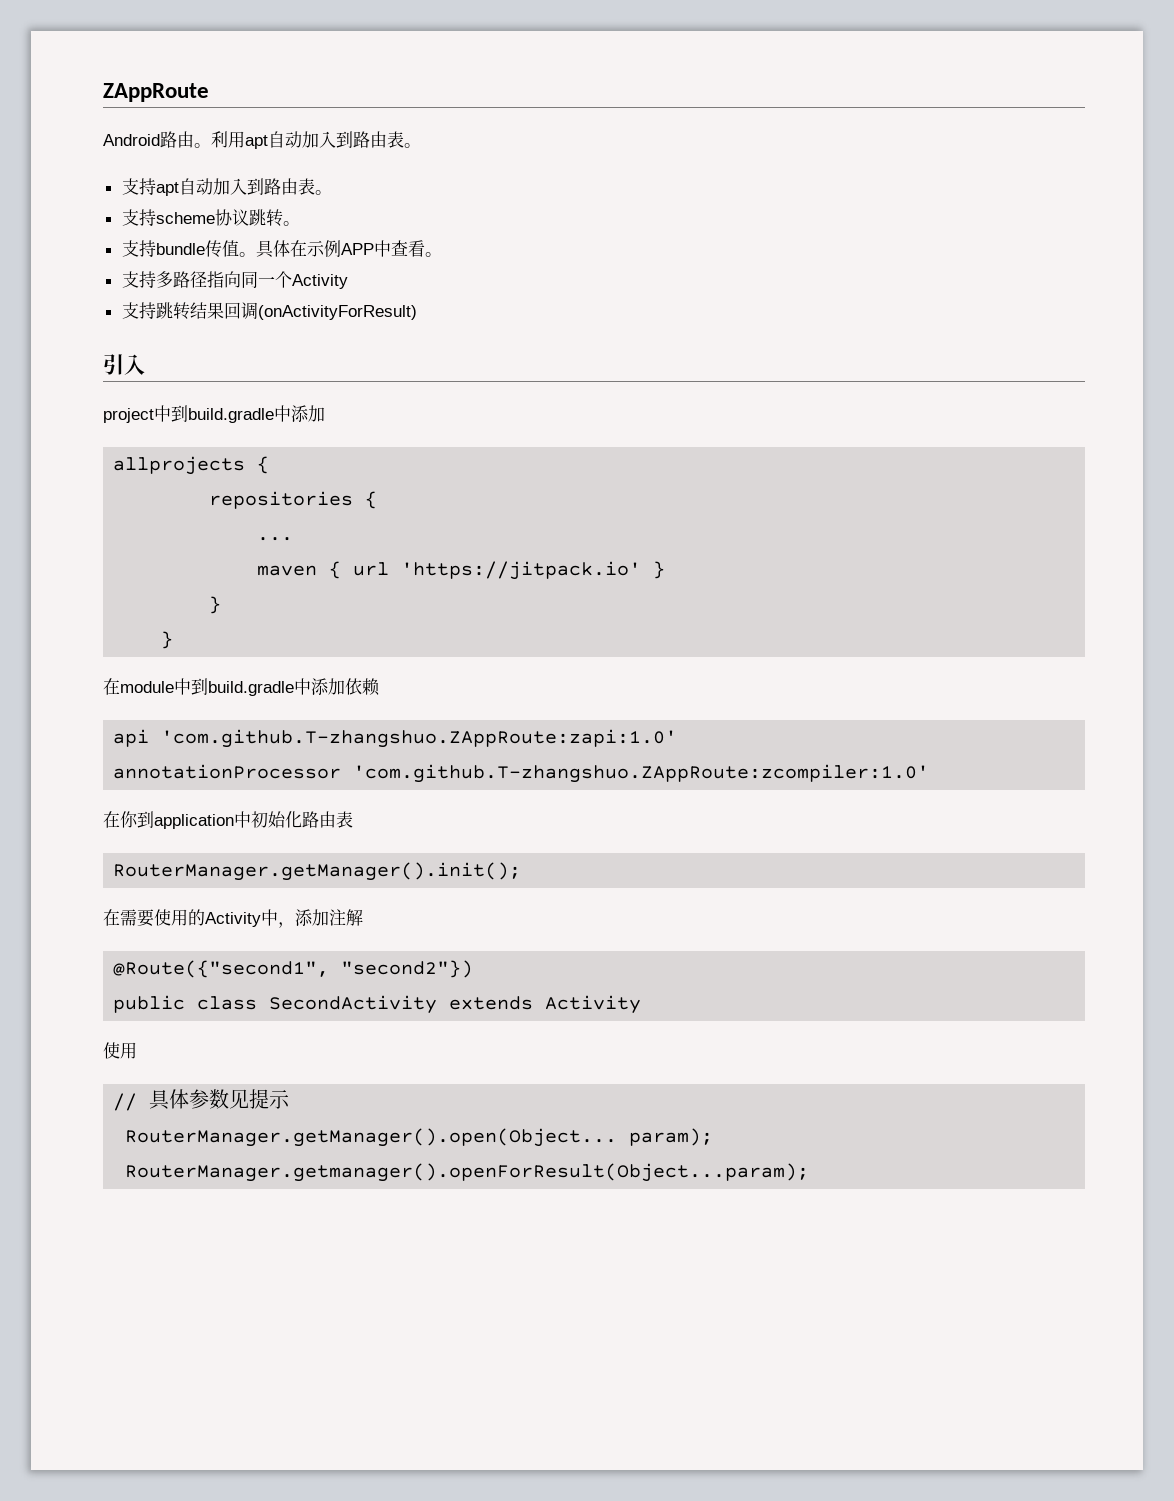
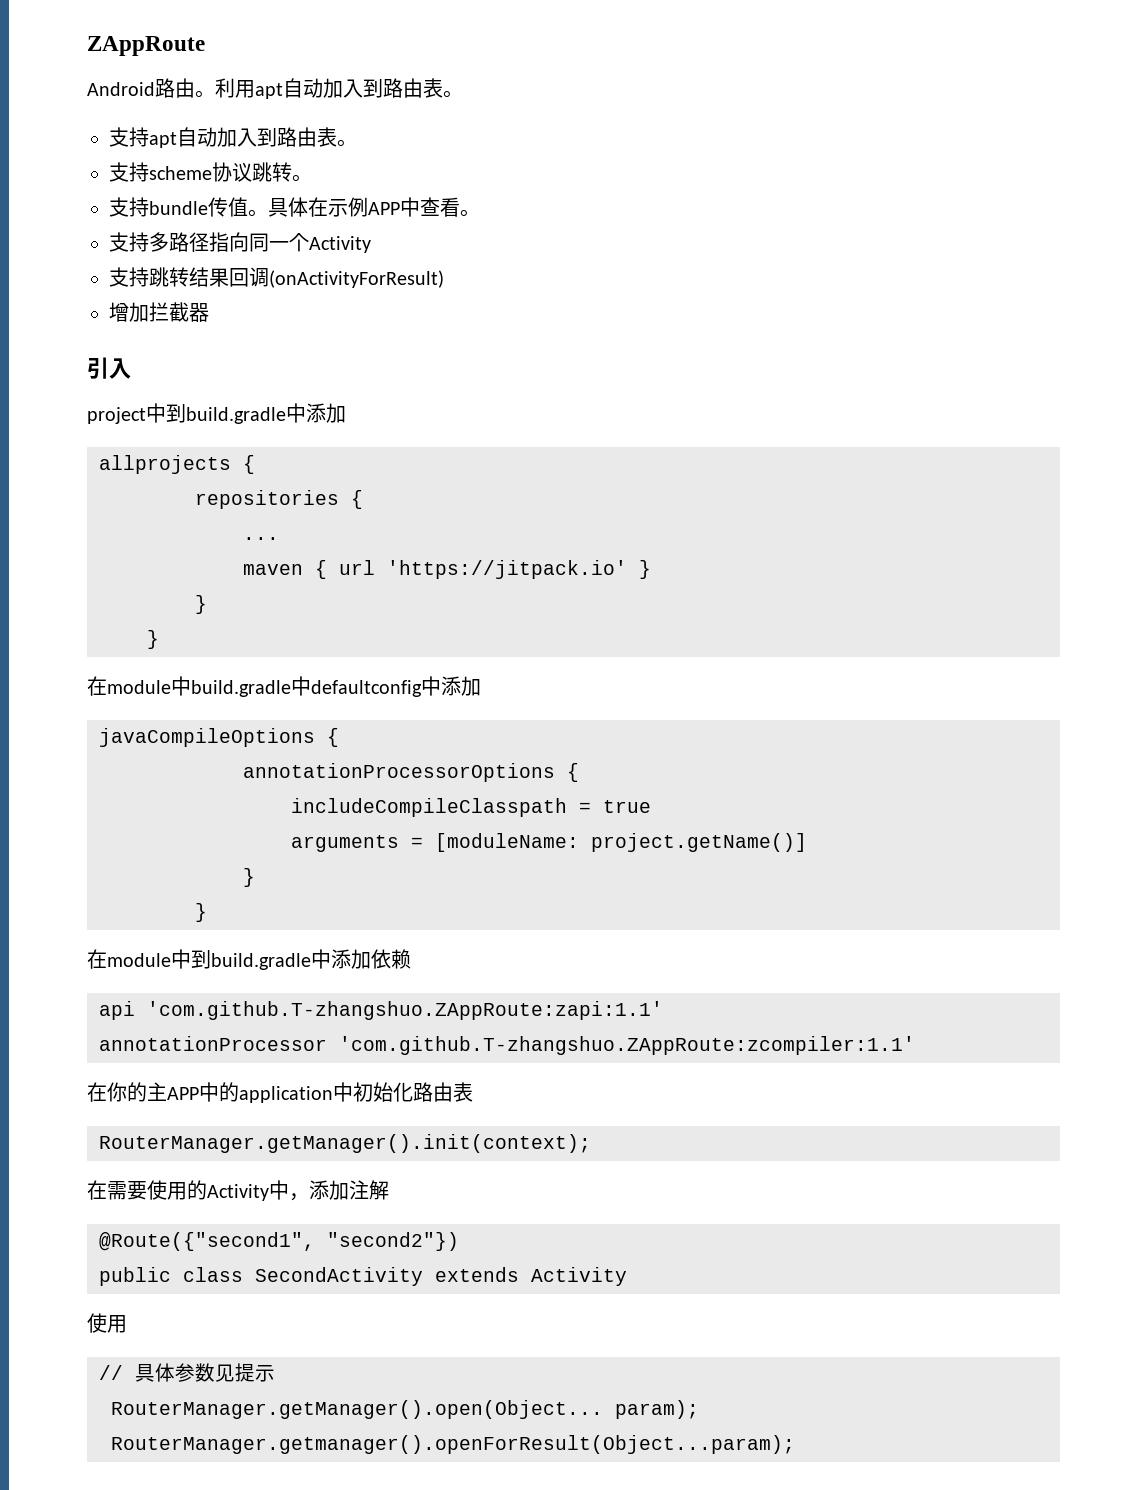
(417, 312) none -> [109,302,209,322] // 增加拦截器
(174, 640) none -> [87,676,481,697] [99,728,339,747] [243,763,579,782] [291,798,651,817] [291,833,807,852] [243,868,255,887] [195,903,207,922] // 在module中build.gradle中defaultconfig中添加 // javaCompileOptions { // annotationProcessorOptions { // includeCompileClasspath = true // arguments = [moduleName: project.getName()] // } // }
[161,729,678,748] 'com.github.T-zhangshuo.ZAppRoute:zapi:1.0' -> [147,1001,663,1020] 'com.github.T-zhangshuo.ZAppRoute:zapi:1.1'
[353,764,930,783] 'com.github.T-zhangshuo.ZAppRoute:zcompiler:1.0' -> [339,1036,915,1055] 'com.github.T-zhangshuo.ZAppRoute:zcompiler:1.1'
[137,811,154,828] 到 -> [127,1082,239,1102] 的主APP中的
[113,862,522,881] RouterManager.getManager().init(); -> [99,1134,591,1153] RouterManager.getManager().init(context);

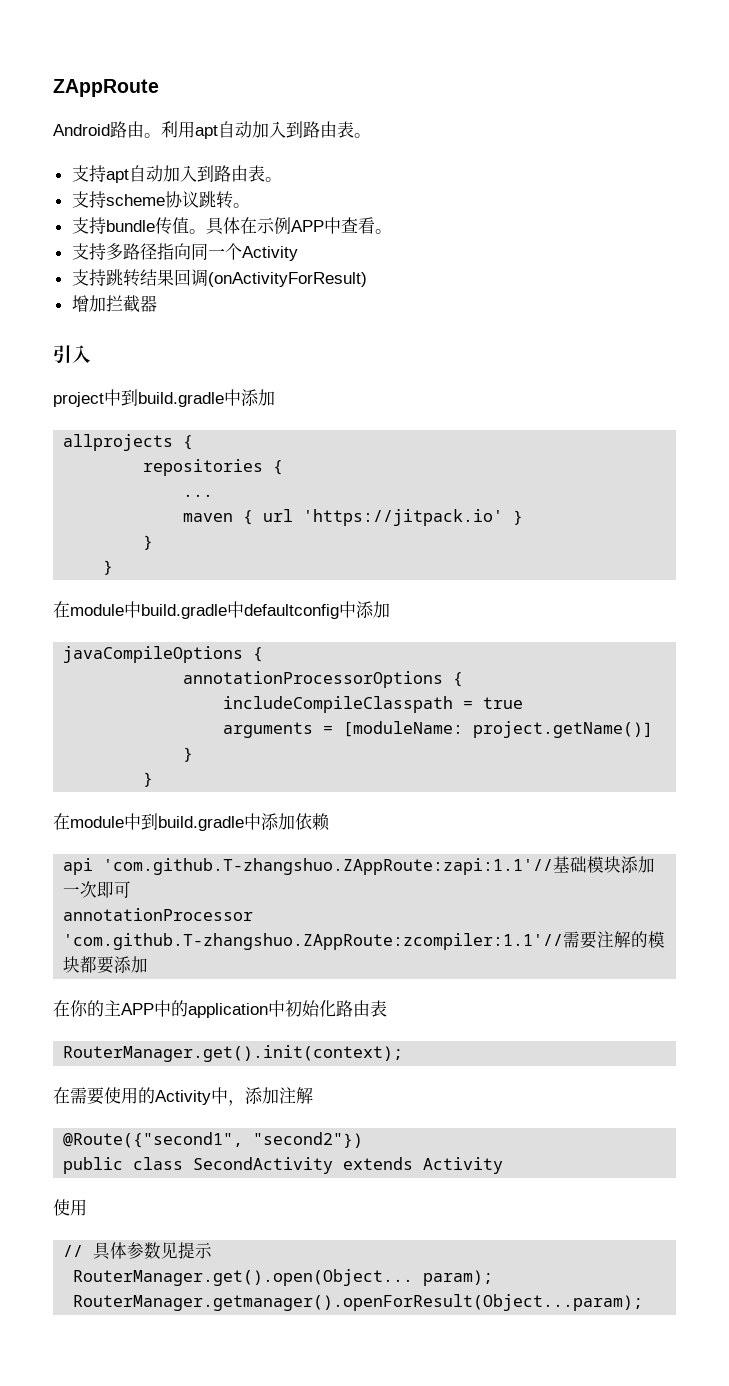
[147,1001,663,1020] [99,1036,915,1055] 'com.github.T-zhangshuo.ZAppRoute:zapi:1.1' // annotationProcessor 'com.github.T-zhangshuo.ZAppRoute:zcompiler:1.1' -> [103,856,656,875] [63,881,132,898] [63,908,254,921] [63,931,666,950] [63,956,149,974] 'com.github.T-zhangshuo.ZAppRoute:zapi:1.1'//基础模块添加一次即可 // annotationProcessor 'com.github.T-zhangshuo.ZAppRoute:zcompiler:1.1'//需要注解的模块都要添加
[99,1134,591,1153] RouterManager.getManager().init(context); -> [63,1045,404,1062] RouterManager.get().init(context);
[111,1400,603,1419] RouterManager.getManager().open(Object... -> [73,1269,414,1286] RouterManager.get().open(Object...

